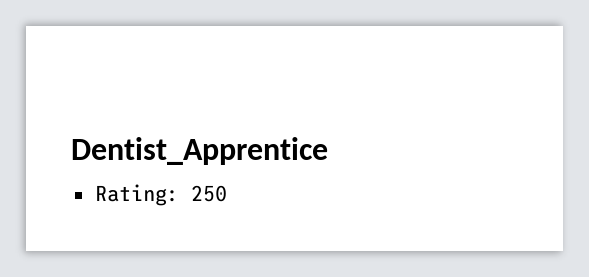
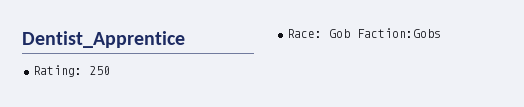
(227, 193) none -> [287,28,441,38] // Race: Gob Faction:Gobs

